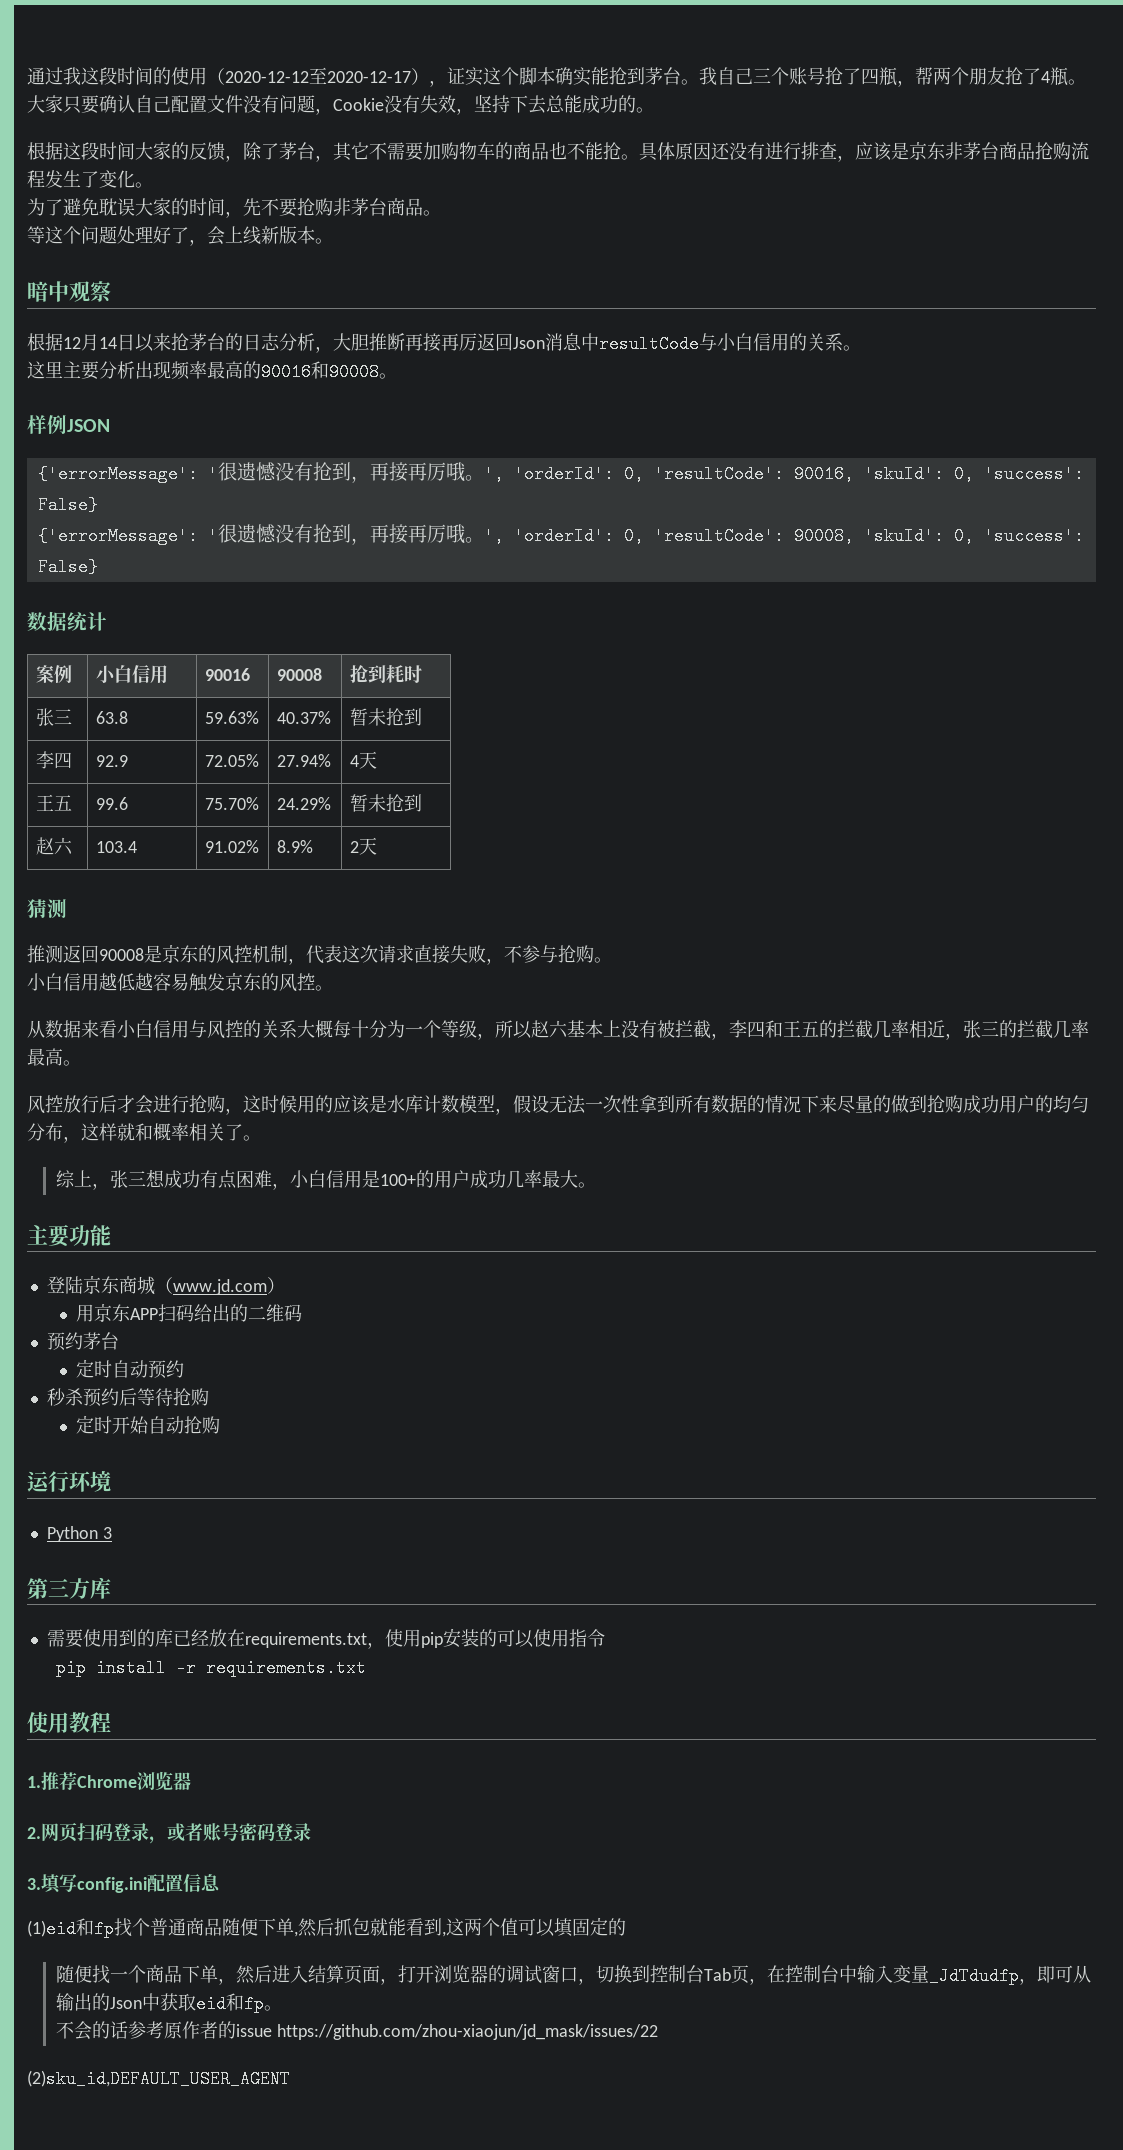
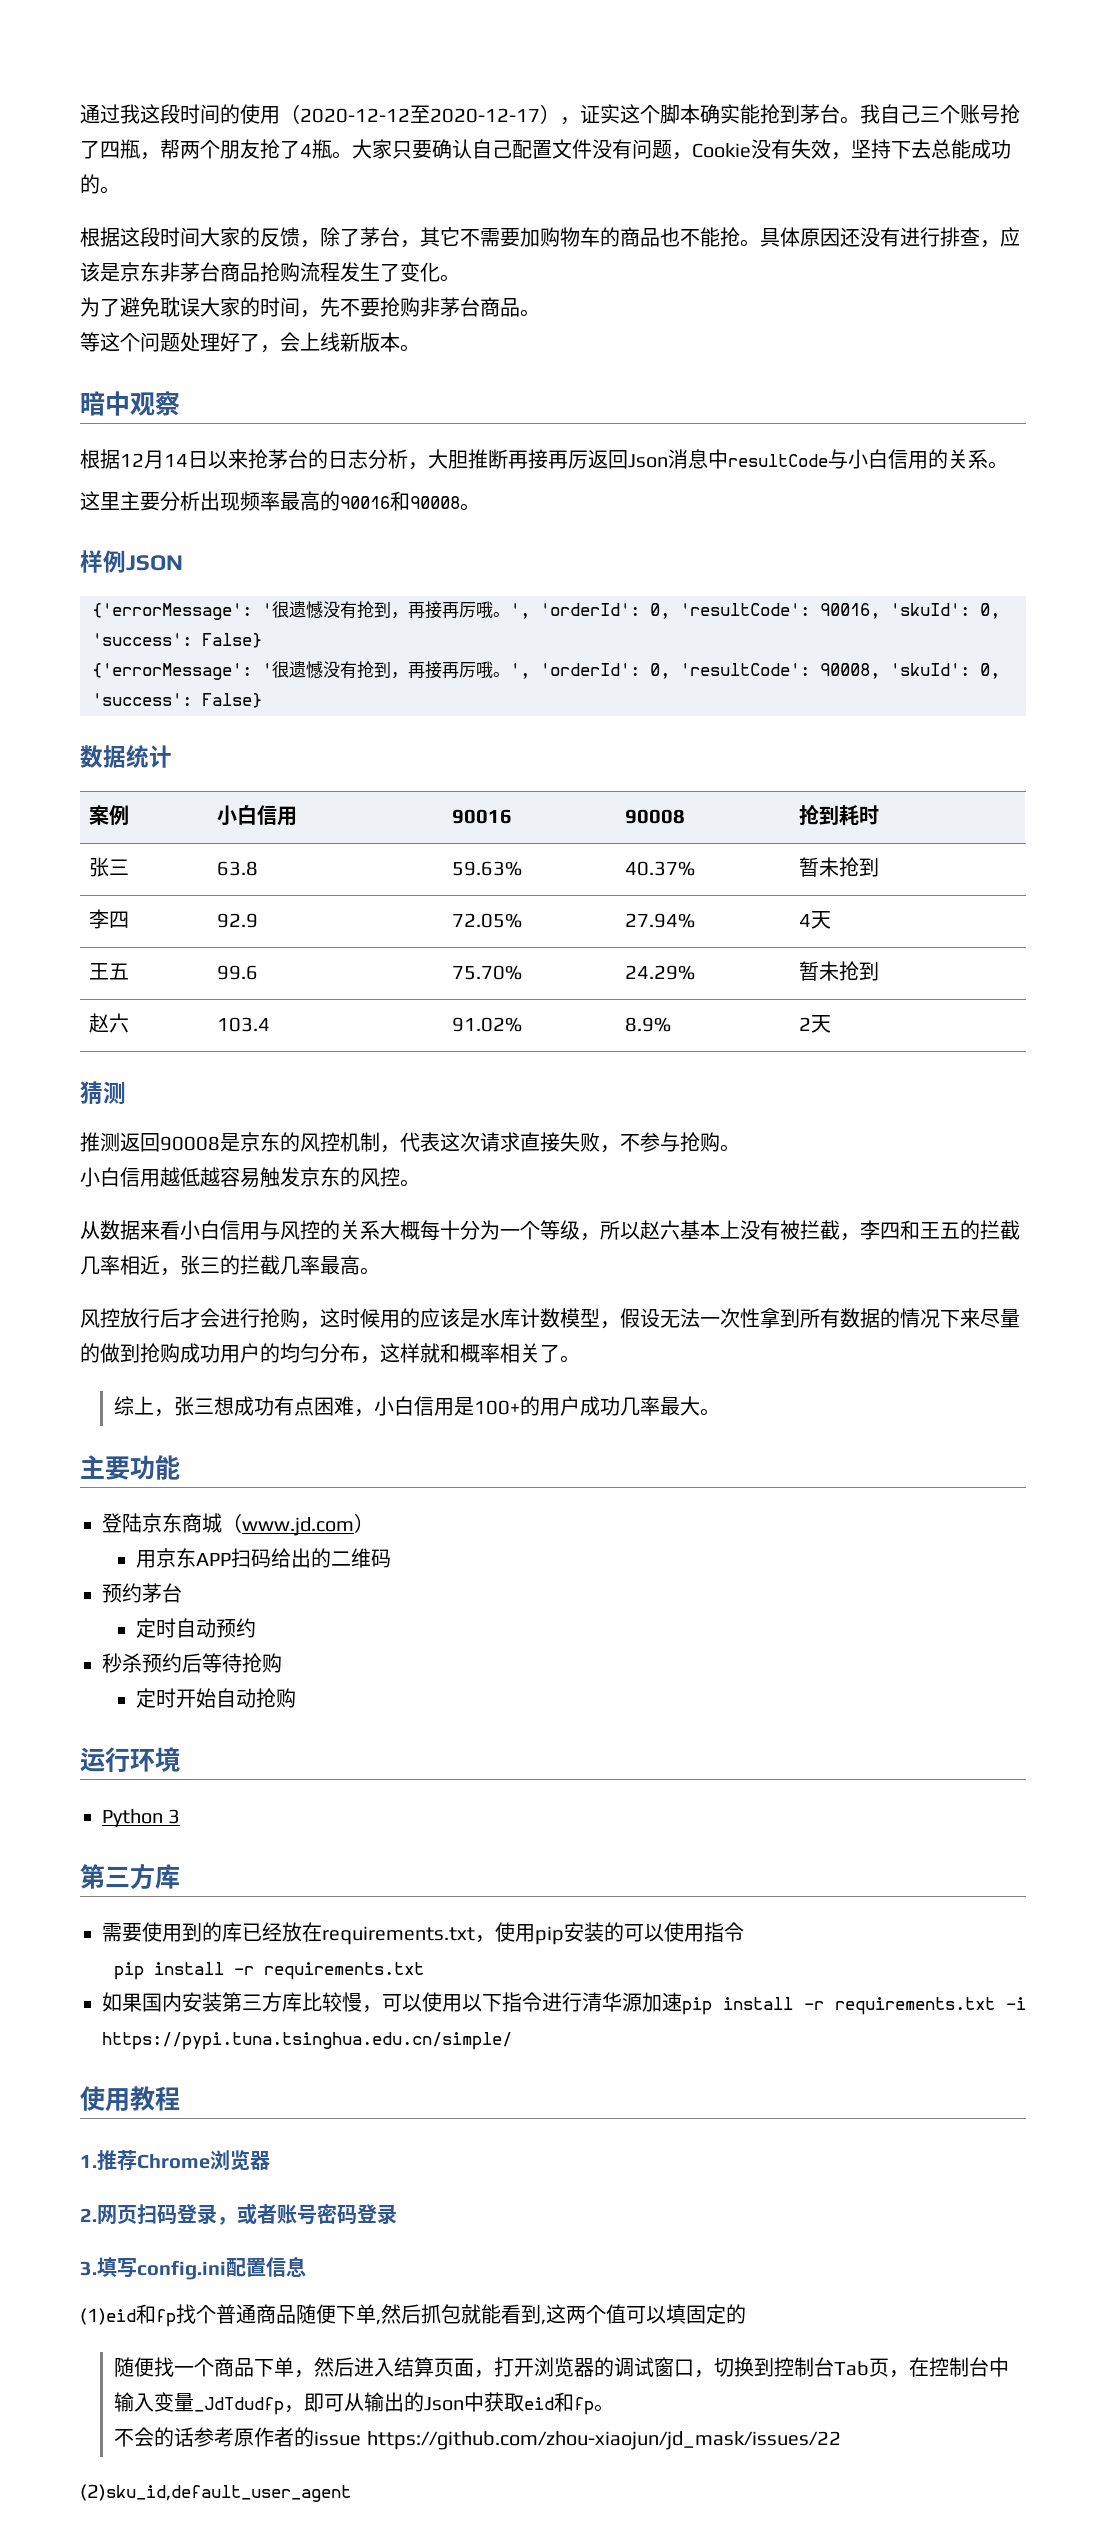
(366, 1668) none -> [102,1992,1026,2015] [102,2032,512,2050] // 如果国内安装第三方库比较慢，可以使用以下指令进行清华源加速pip install -r requirements.txt -i https://pypi.tuna.tsinghua.edu.cn/simple/
[27,2070,290,2088] (2)sku_id,DEFAULT_USER_AGENT -> [80,2484,351,2502] (2)sku_id,default_user_agent

